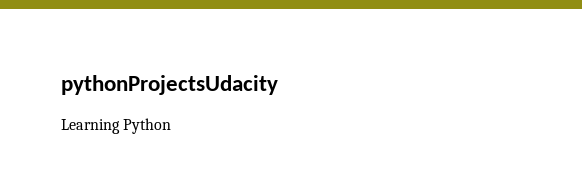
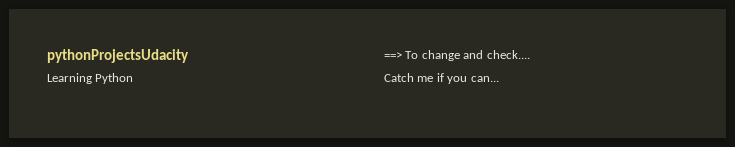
(172, 126) none -> [384,50,530,61] [384,73,499,84] // ==> To change and check.... // Catch me if you can...

